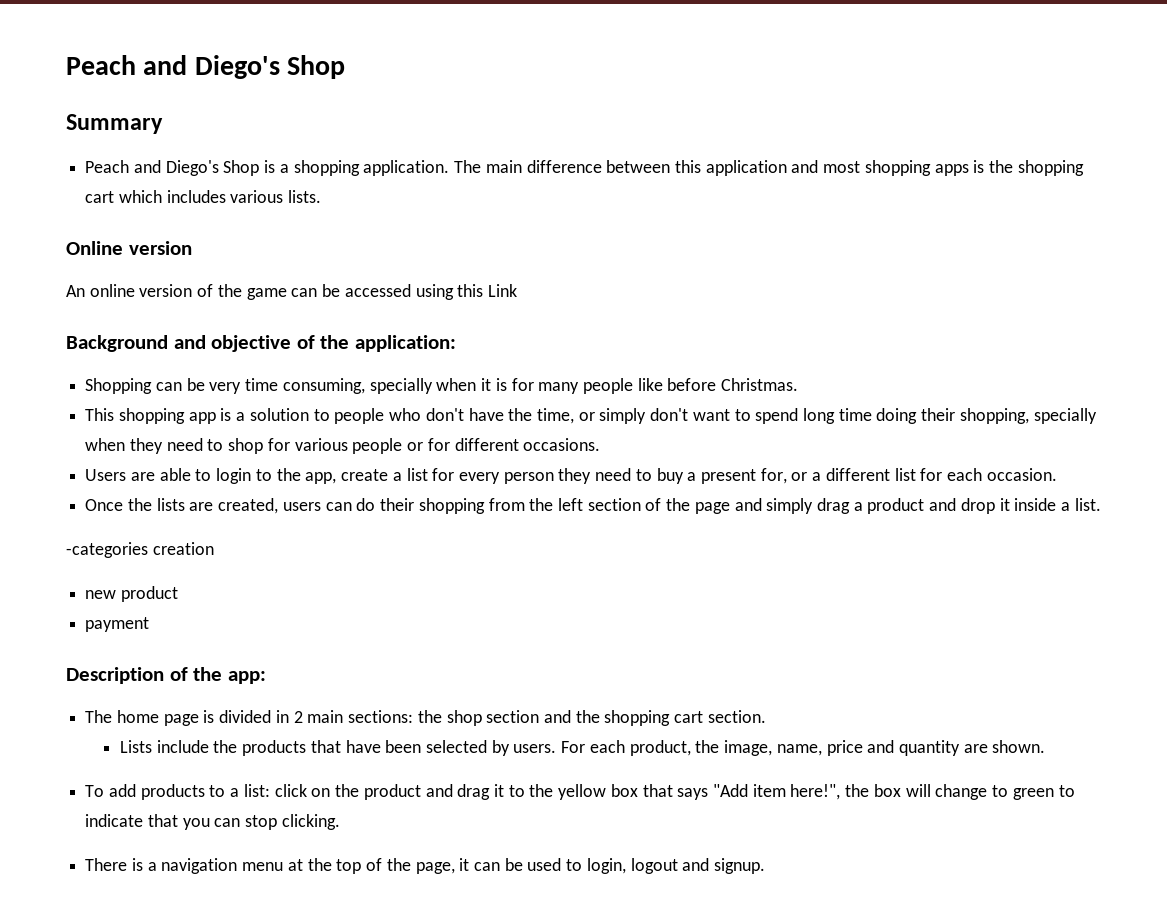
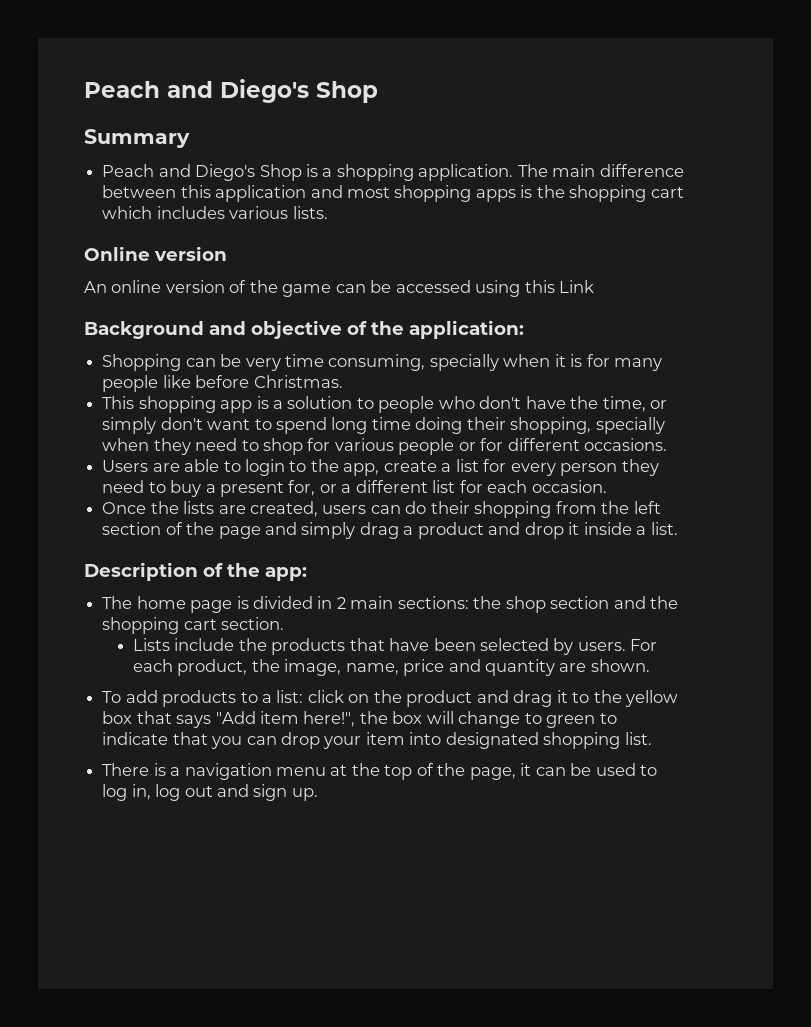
[66,542,214,558] [85,586,178,602] [85,617,150,632] // -categories creation // new product // payment -> (678, 528) none
[245,814,340,830] stop clicking. -> [280,732,652,749] drop your item into designated shopping list.
[586,858,766,874] login, logout and signup. -> [102,784,318,801] log in, log out and sign up.

